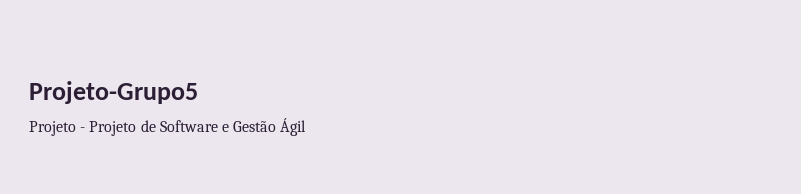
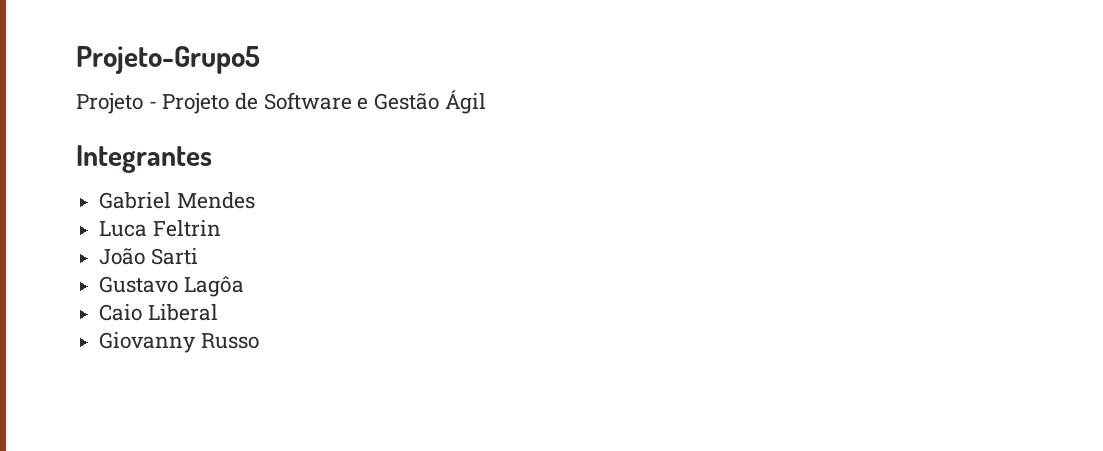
(307, 127) none -> [76,145,212,173] [99,192,255,209] [99,220,221,237] [99,248,198,265] [99,276,244,297] [99,304,218,321] [99,332,259,353] // Integrantes // Gabriel Mendes // Luca Feltrin // João Sarti // Gustavo Lagôa // Caio Liberal // Giovanny Russo

